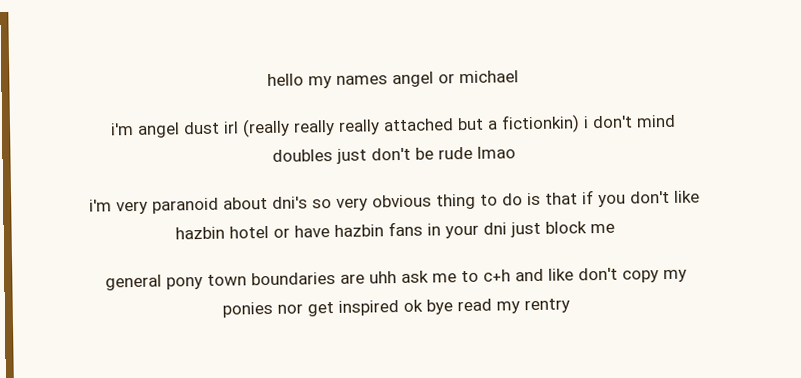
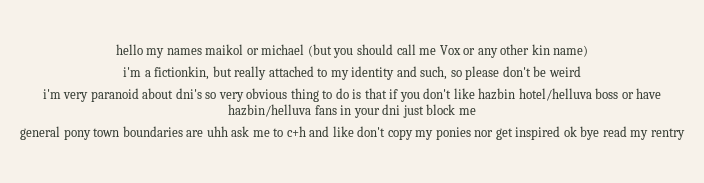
[391,71,434,88] angel -> [205,44,244,55] maikol
[110,114,676,138] [271,146,516,164] // i'm angel dust irl (really really really attached but a fictionkin) i don't mind doubles just don't be rude lmao -> [307,44,589,58] [123,66,581,80] (but you should call me Vox or any other kin name) // i'm a fictionkin, but really attached to my identity and such, so please don't be weird
[228,225,269,239] hotel -> [518,88,619,101] hotel/helluva boss
[333,224,384,238] hazbin -> [228,104,312,117] hazbin/helluva

